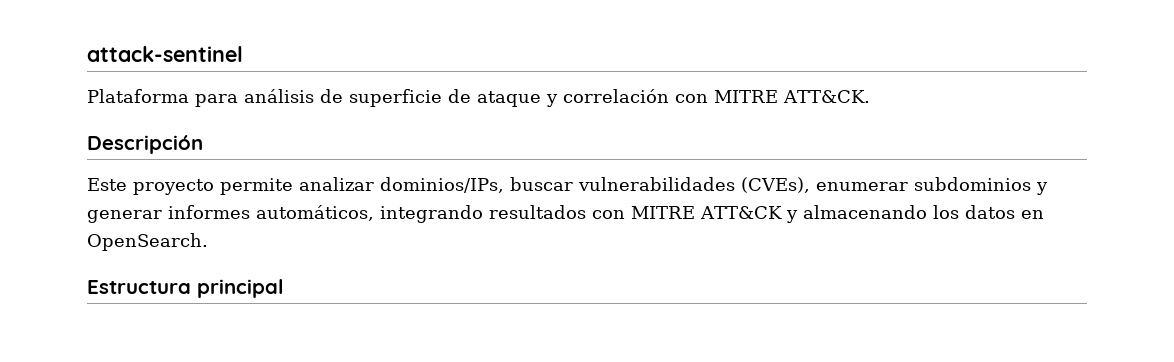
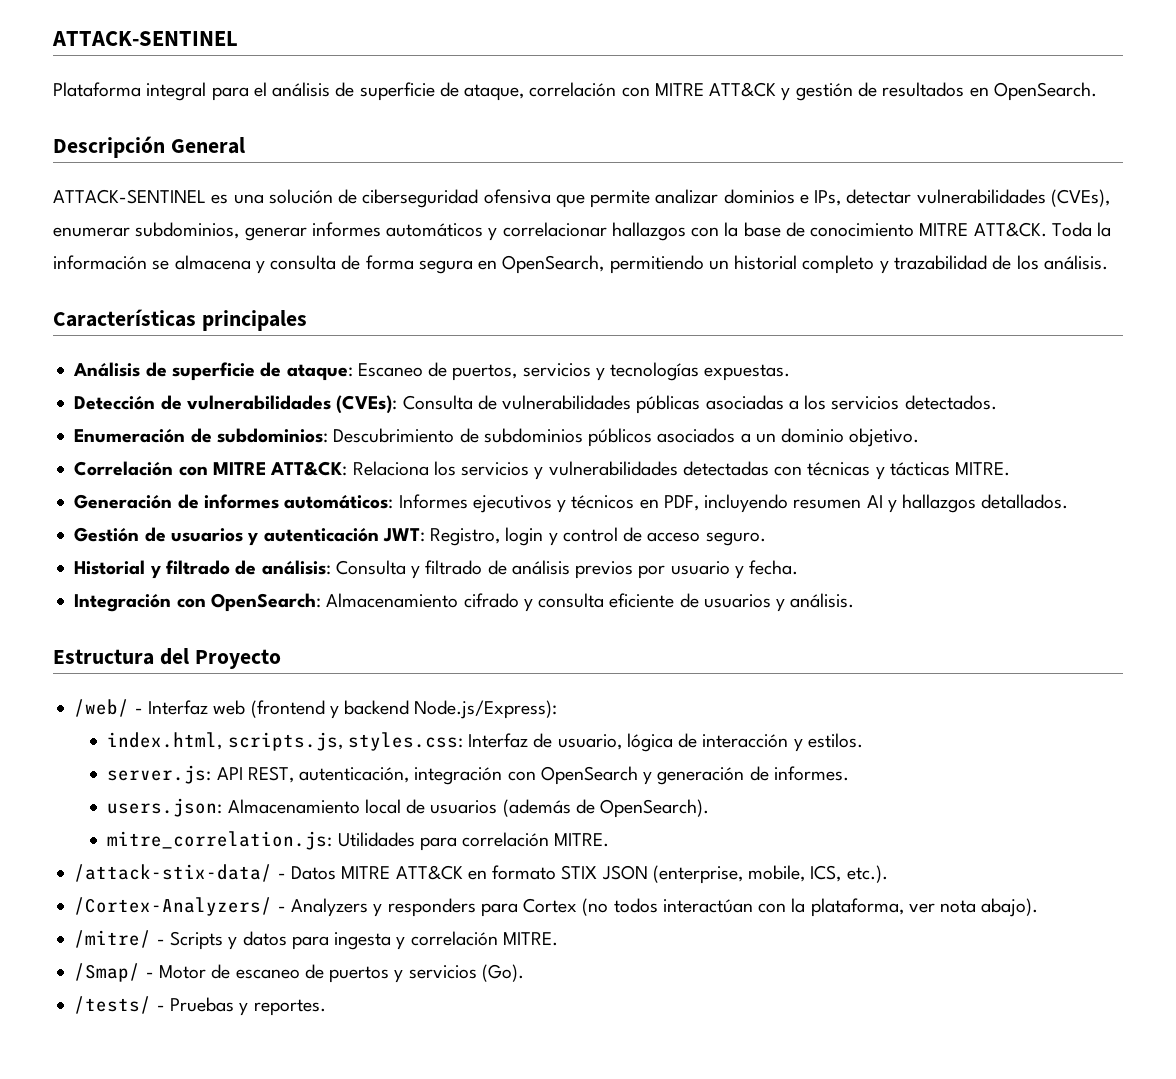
[87,46,243,62] attack-sentinel -> [52,31,238,46] ATTACK-SENTINEL
[195,94,238,107] para -> [146,82,267,101] integral para el
[477,91,558,107] ataque y -> [464,84,525,101] ataque,
[783,90,870,103] [87,135,203,154] [87,177,1048,195] [87,205,1044,223] [87,233,208,251] [87,279,284,298] ATT&CK. // Descripción // Este proyecto permite analizar dominios/IPs, buscar vulnerabilidades (CVEs), enumerar subdominios y generar informes automáticos, integrando resultados con MITRE ATT&CK y almacenando los datos en OpenSearch. // Estructura principal -> [709,82,1097,101] [53,136,245,158] [53,189,1110,208] [53,222,1112,241] [53,255,1108,274] [53,309,307,331] [73,362,791,381] [74,395,997,414] [74,428,920,447] [74,461,1011,480] [74,494,1069,513] [74,527,766,546] [74,560,799,579] [74,593,855,612] [53,648,281,669] [74,699,558,719] [107,732,864,752] [107,765,850,785] [107,798,710,818] [107,831,610,851] [74,864,888,884] [74,897,1039,917] [74,930,558,950] [74,963,524,983] [74,996,326,1016] ATT&CK y gestión de resultados en OpenSearch. // Descripción General // ATTACK-SENTINEL es una solución de ciberseguridad ofensiva que permite analizar dominios e IPs, detectar vulnerabilidades (CVEs), enumerar subdominios, generar informes automáticos y correlacionar hallazgos con la base de conocimiento MITRE ATT&CK. Toda la información se almacena y consulta de forma segura en OpenSearch, permitiendo un historial completo y trazabilidad de los análisis. // Características principales // Análisis de superficie de ataque: Escaneo de puertos, servicios y tecnologías expuestas. // Detección de vulnerabilidades (CVEs): Consulta de vulnerabilidades públicas asociadas a los servicios detectados. // Enumeración de subdominios: Descubrimiento de subdominios públicos asociados a un dominio objetivo. // Correlación con MITRE ATT&CK: Relaciona los servicios y vulnerabilidades detectadas con técnicas y tácticas MITRE. // Generación de informes automáticos: Informes ejecutivos y técnicos en PDF, incluyendo resumen AI y hallazgos detallados. // Gestión de usuarios y autenticación JWT: Registro, login y control de acceso seguro. // Historial y filtrado de análisis: Consulta y filtrado de análisis previos por usuario y fecha. // Integración con OpenSearch: Almacenamiento cifrado y consulta eficiente de usuarios y análisis. // Estructura del Proyecto // /web/ - Interfaz web (frontend y backend Node.js/Express): // index.html, scripts.js, styles.css: Interfaz de usuario, lógica de interacción y estilos. // server.js: API REST, autenticación, integración con OpenSearch y generación de informes. // users.json: Almacenamiento local de usuarios (además de OpenSearch). // mitre_correlation.js: Utilidades para correlación MITRE. // /attack-stix-data/ - Datos MITRE ATT&CK en formato STIX JSON (enterprise, mobile, ICS, etc.). // /Cortex-Analyzers/ - Analyzers y responders para Cortex (no todos interactúan con la plataforma, ver nota abajo). // /mitre/ - Scripts y datos para ingesta y correlación MITRE. // /Smap/ - Motor de escaneo de puertos y servicios (Go). // /tests/ - Pruebas y reportes.

